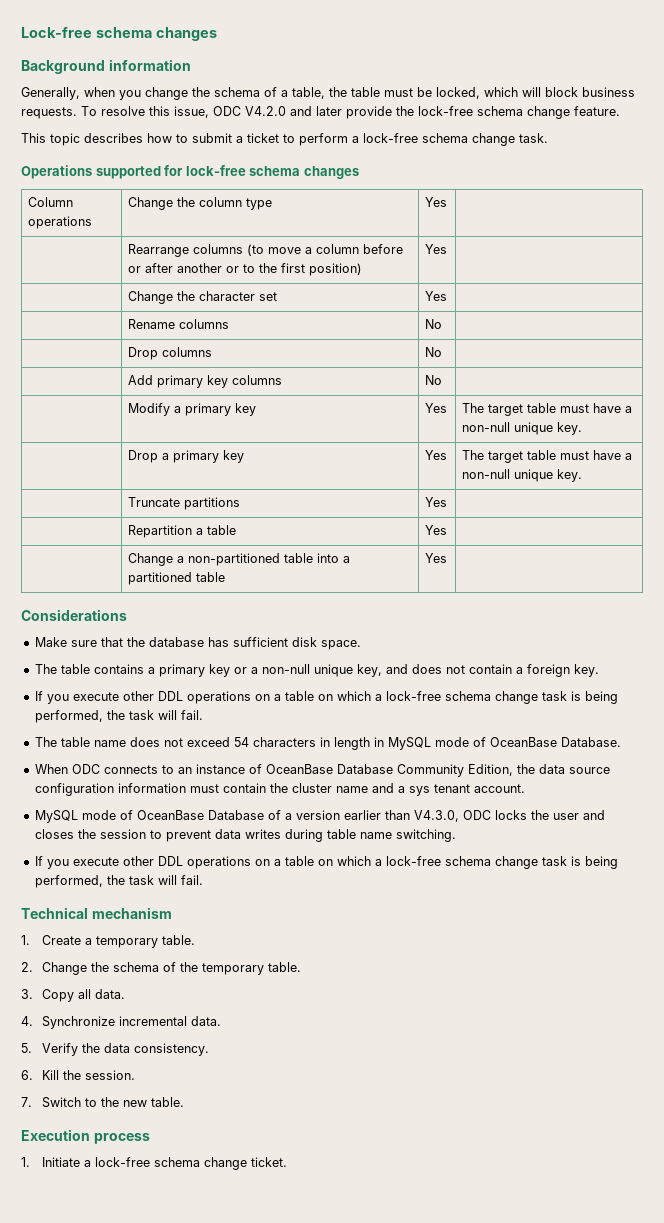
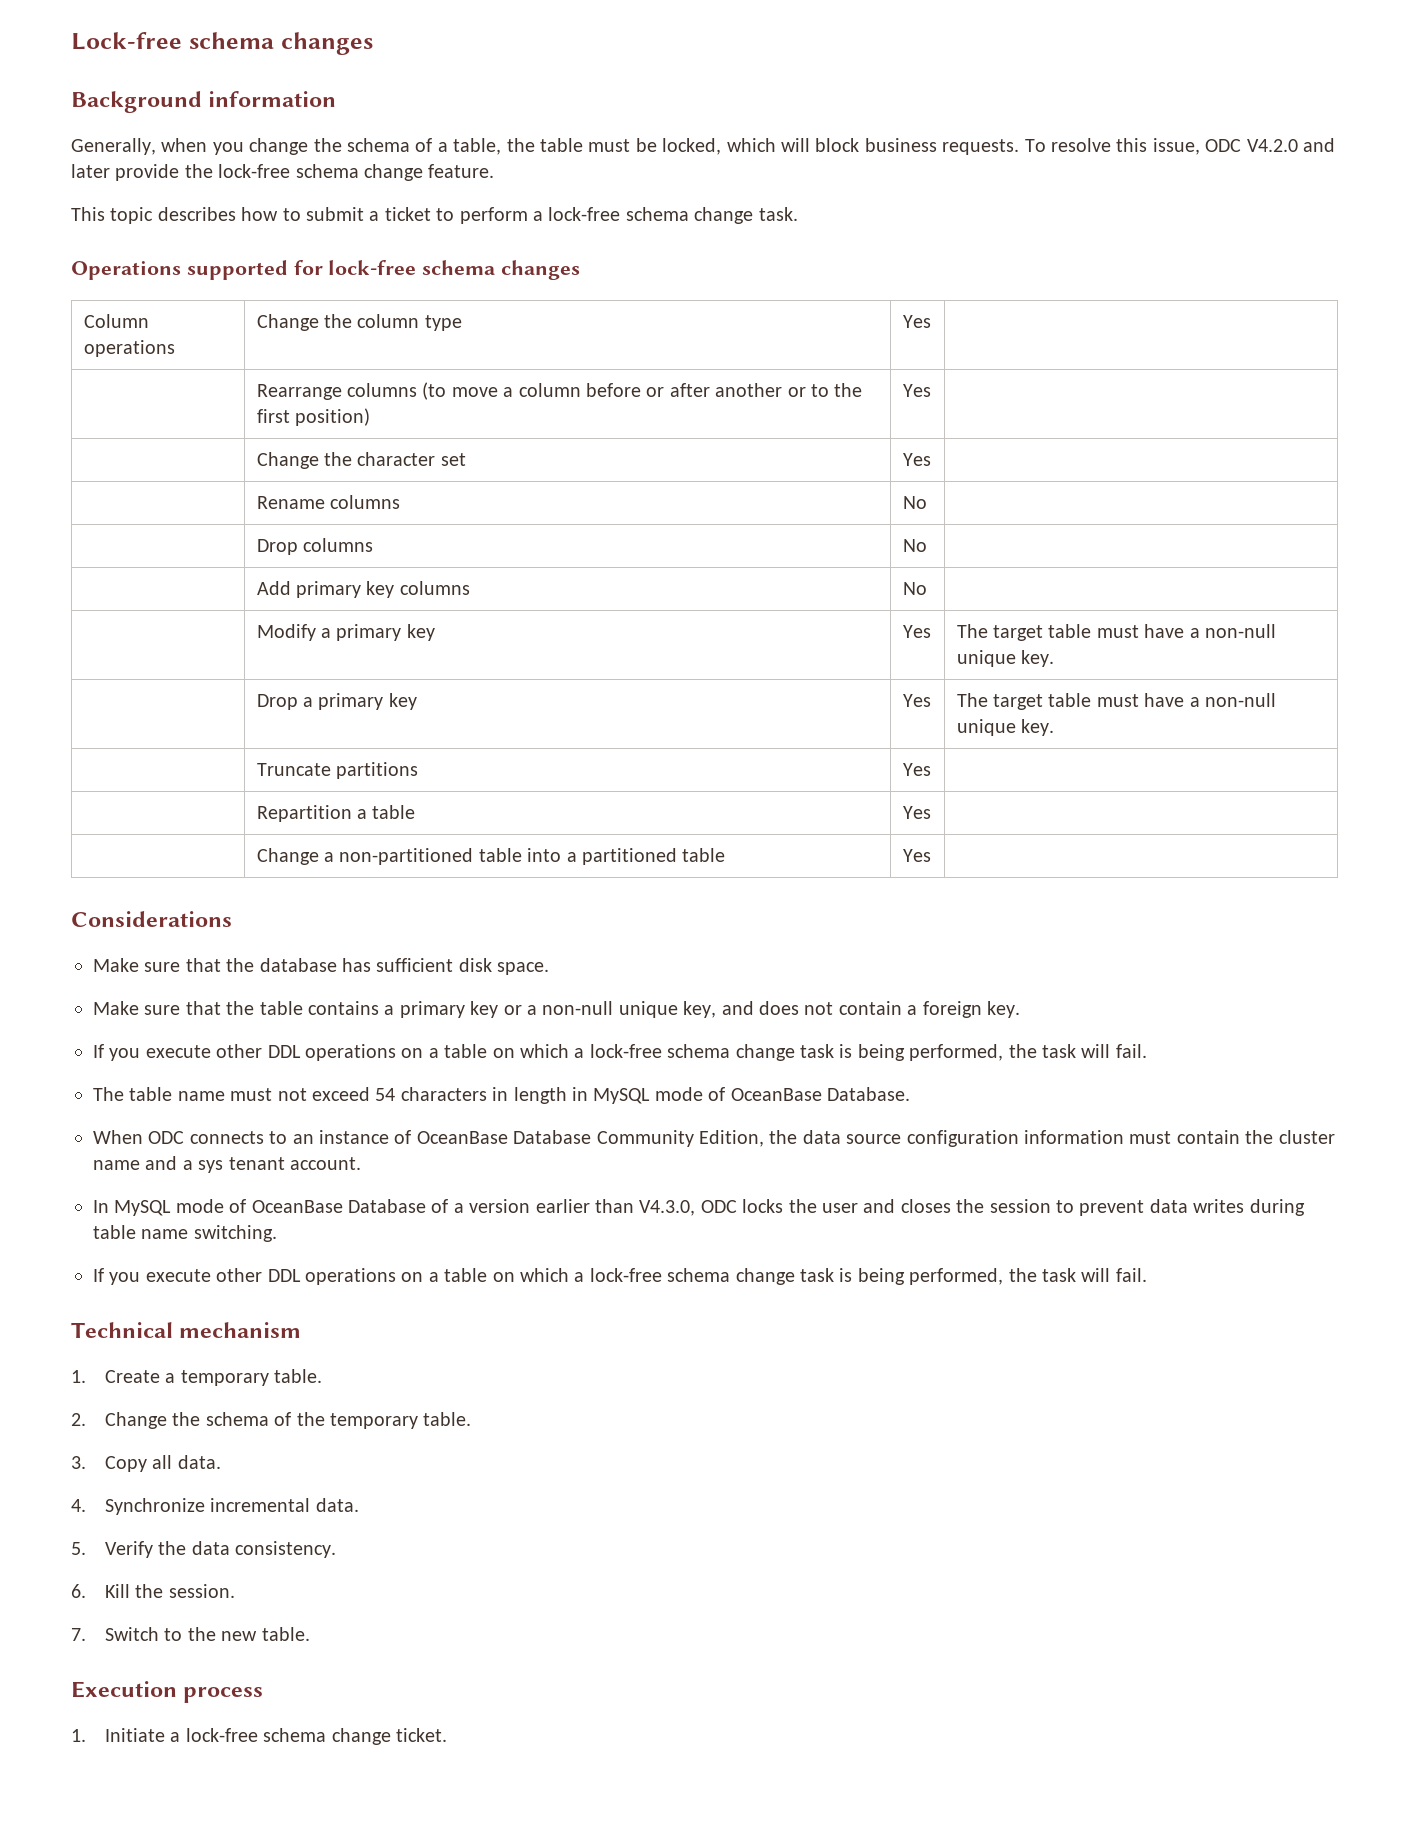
[34,664,57,674] The -> [93,1001,255,1015] Make sure that the
[129,737,160,747] does -> [230,1088,273,1101] must
(525, 788) none -> [93,1200,109,1213] In

